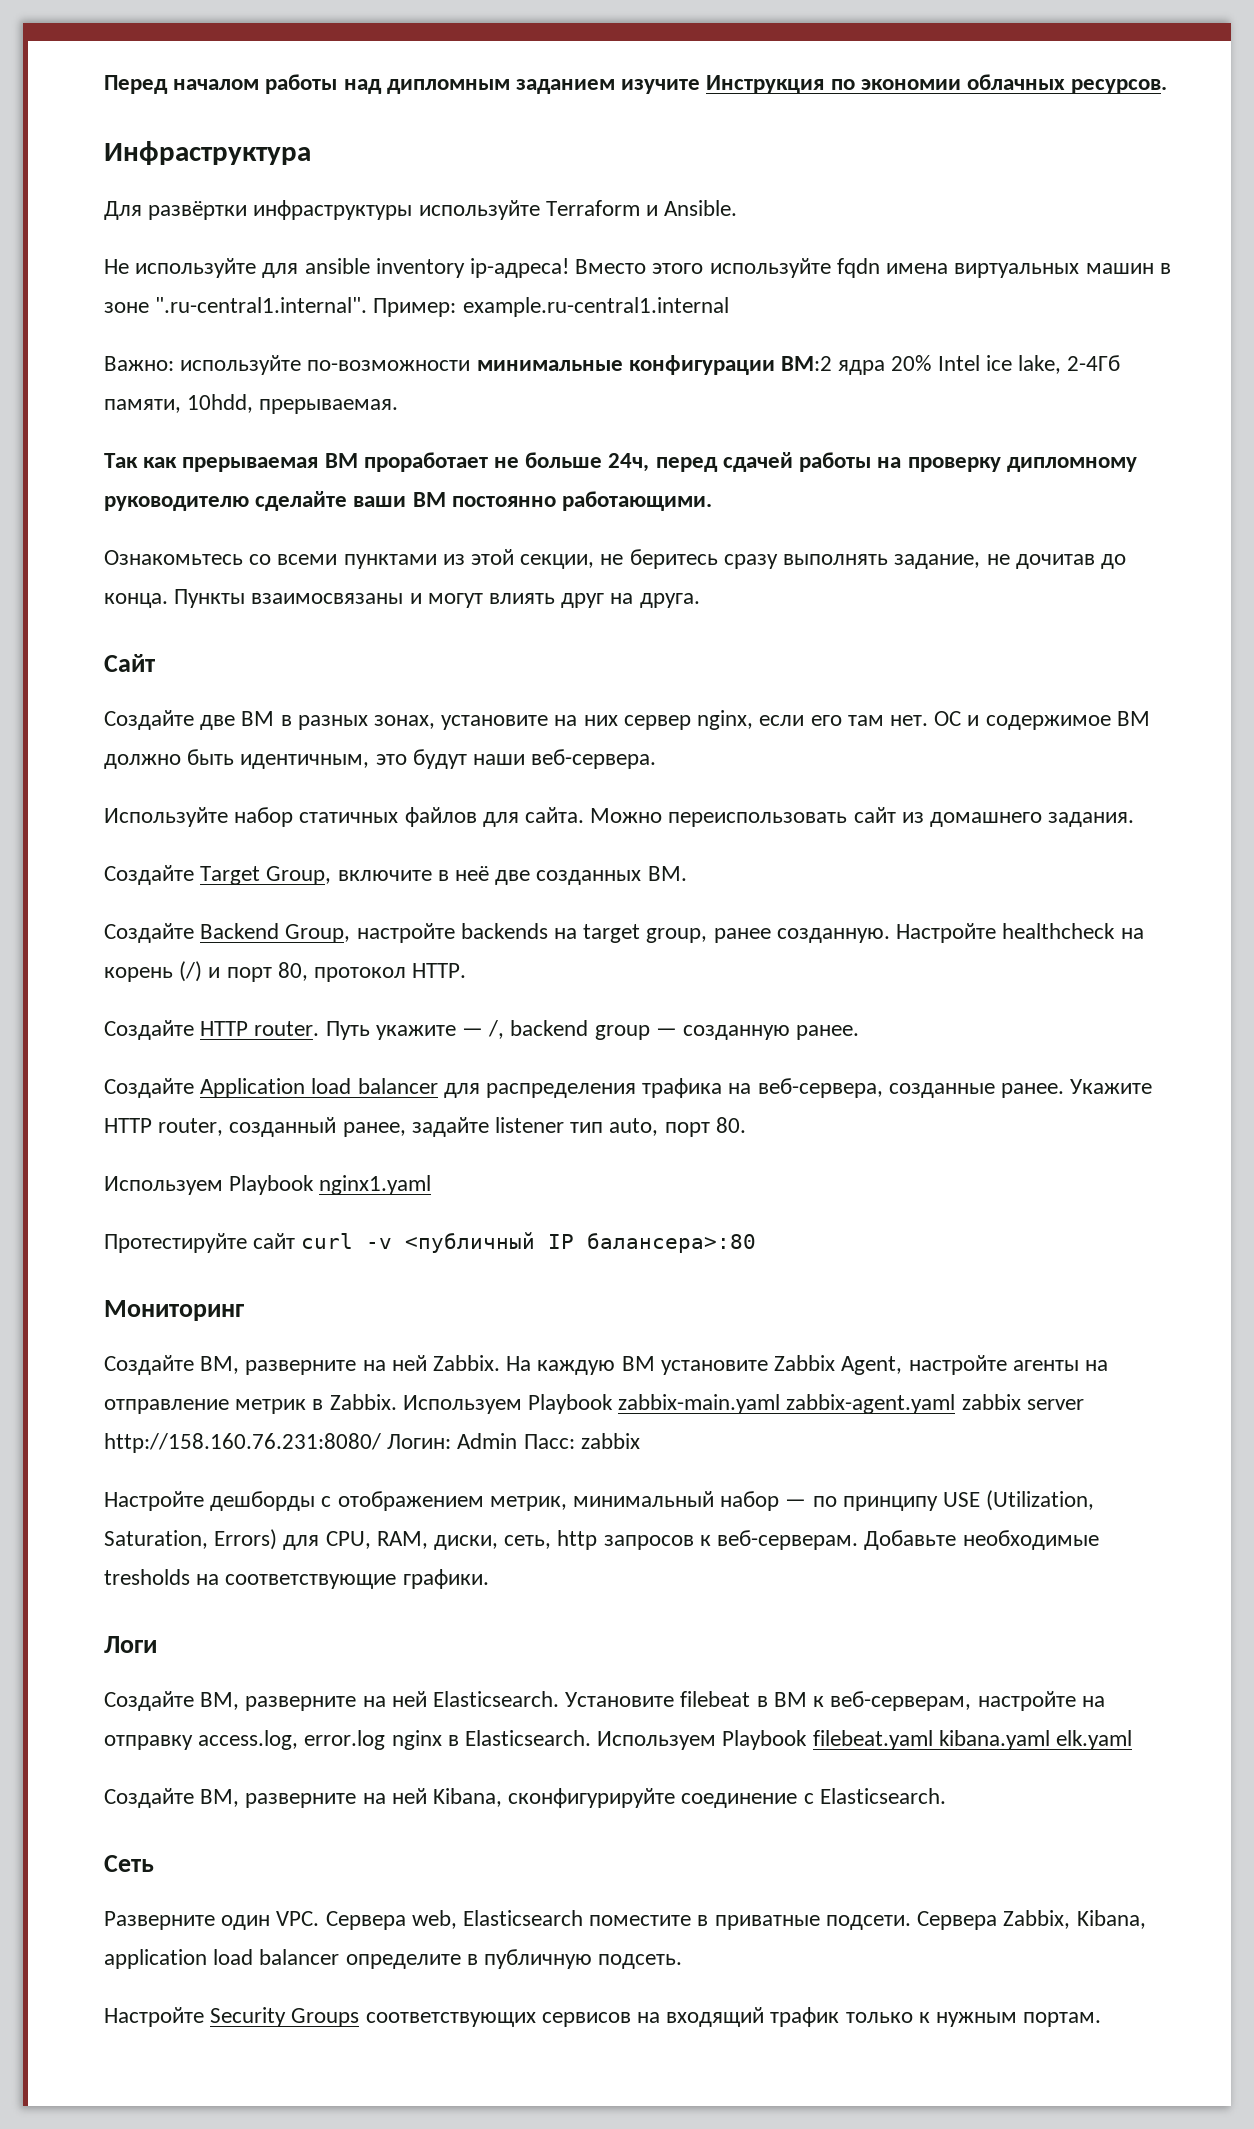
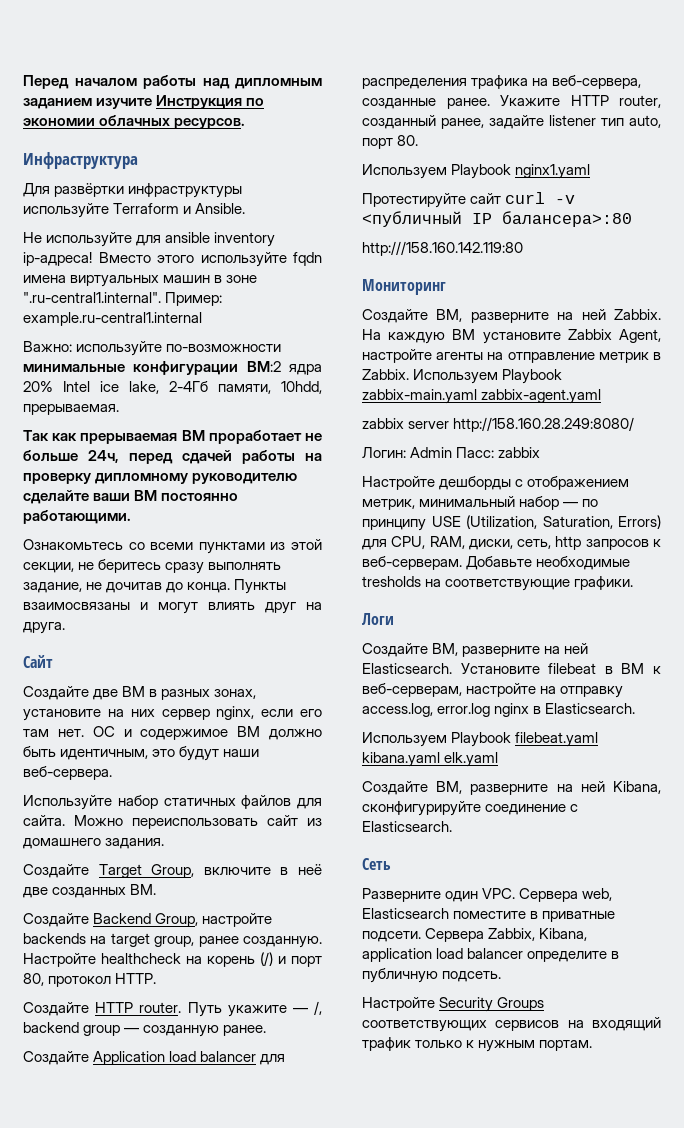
(757, 1243) none -> [362,241,523,256] // http:///158.160.142.119:80
(956, 1404) none -> (602, 396) //
[104,1433,381,1453] http://158.160.76.231:8080/ -> [453,417,635,432] http://158.160.28.249:8080/ //
(592, 1738) none -> (636, 708) //

